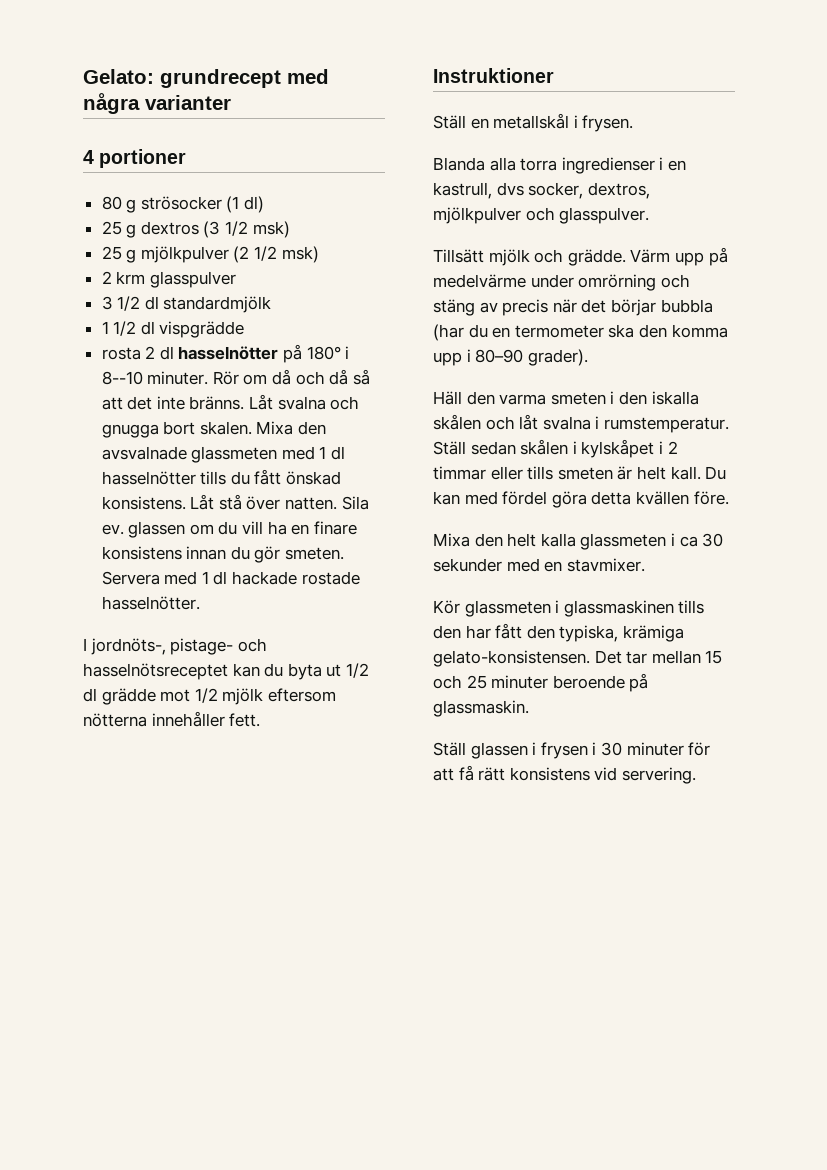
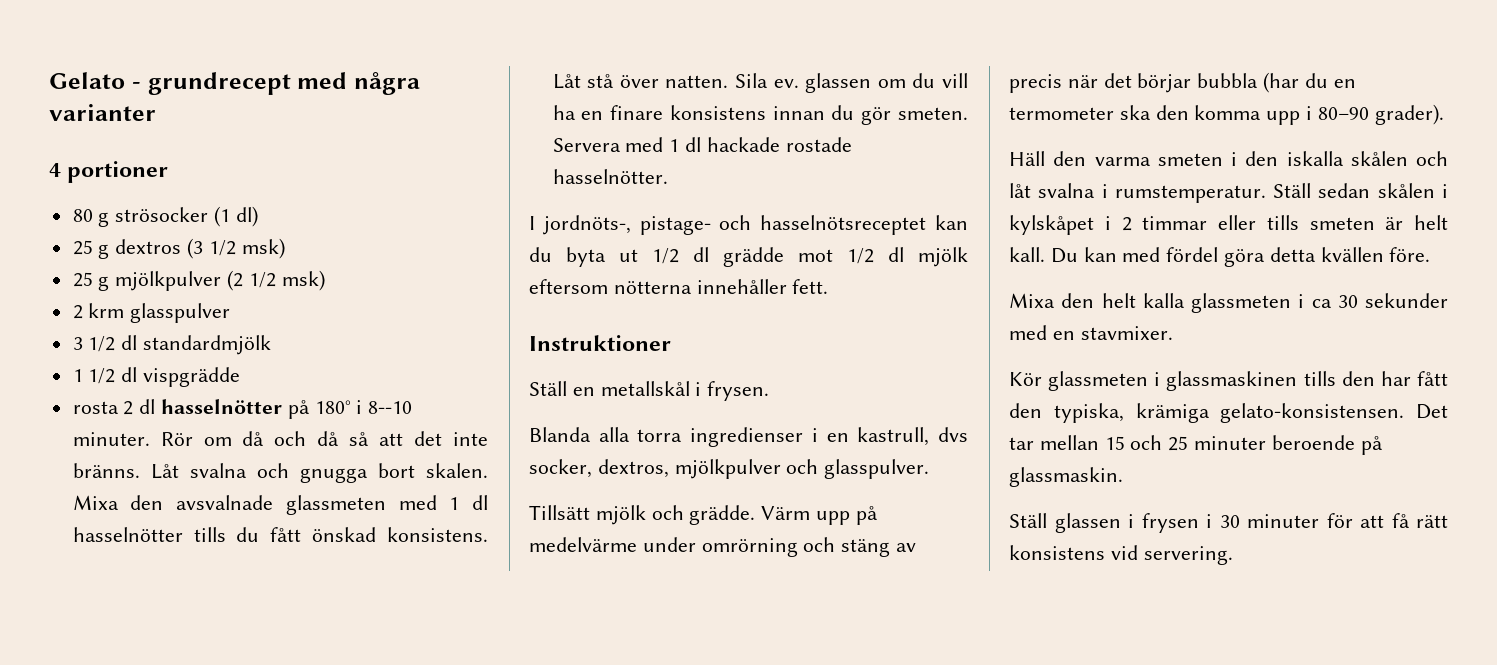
[83,69,154,84] Gelato: -> [49,72,141,89] Gelato -
(218, 695) none -> [888,247,904,262] dl

